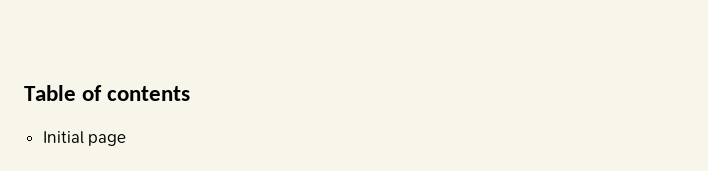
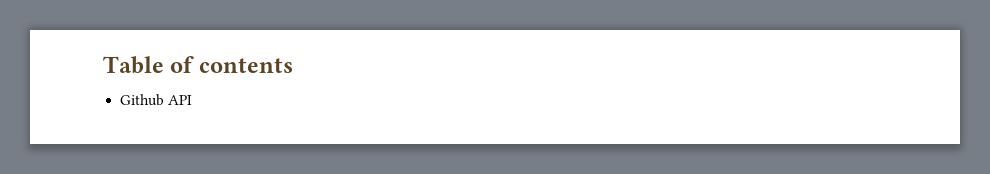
[42,131,127,146] Initial page -> [120,94,193,106] Github API

